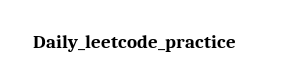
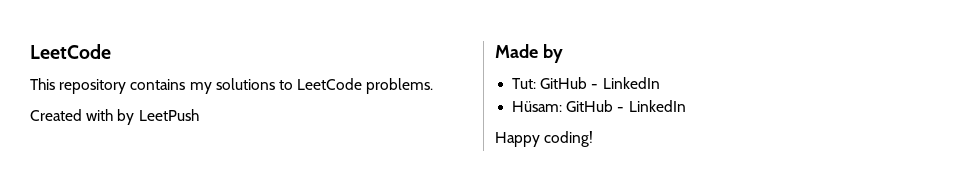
[33,35,236,52] Daily_leetcode_practice -> [30,44,111,59] [30,78,434,94] [30,109,199,125] [495,44,563,63] [512,77,660,89] [512,100,686,112] [495,131,594,147] LeetCode // This repository contains my solutions to LeetCode problems. // Created with by LeetPush // Made by // Tut: GitHub - LinkedIn // Hüsam: GitHub - LinkedIn // Happy coding!

